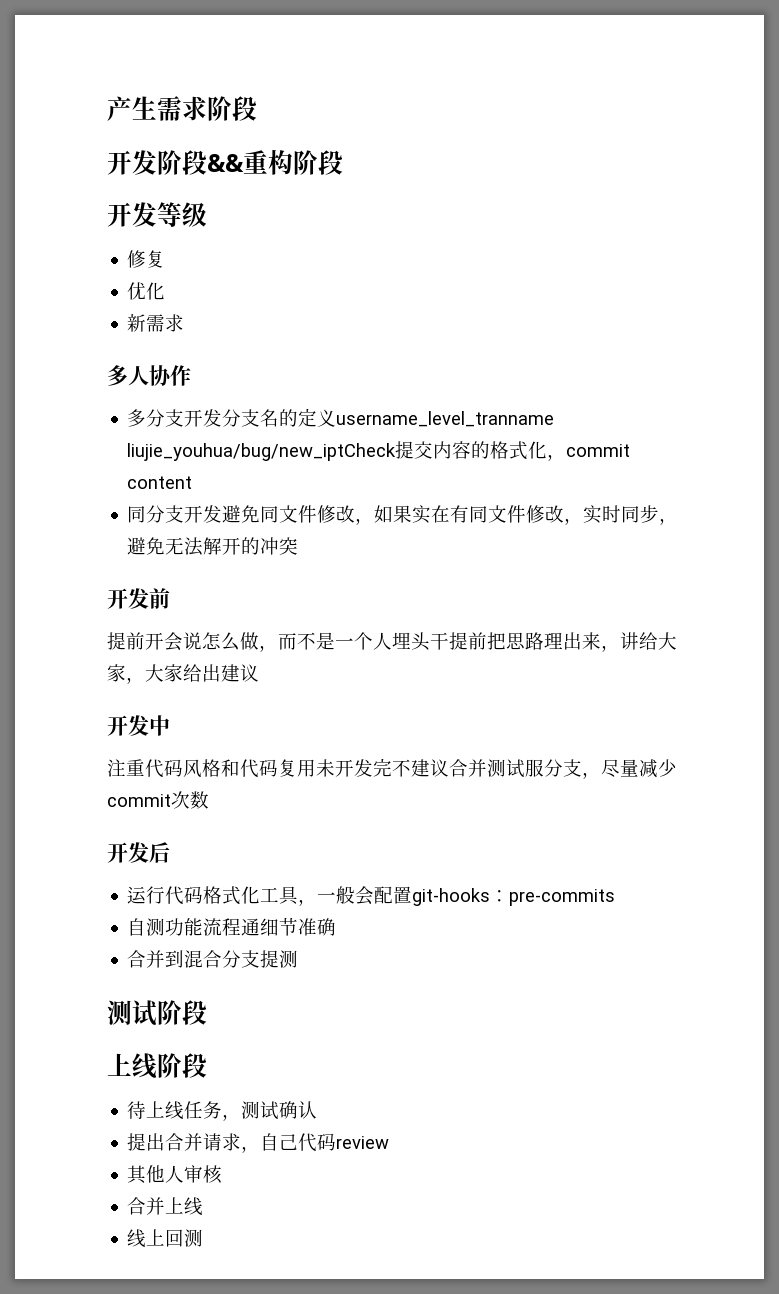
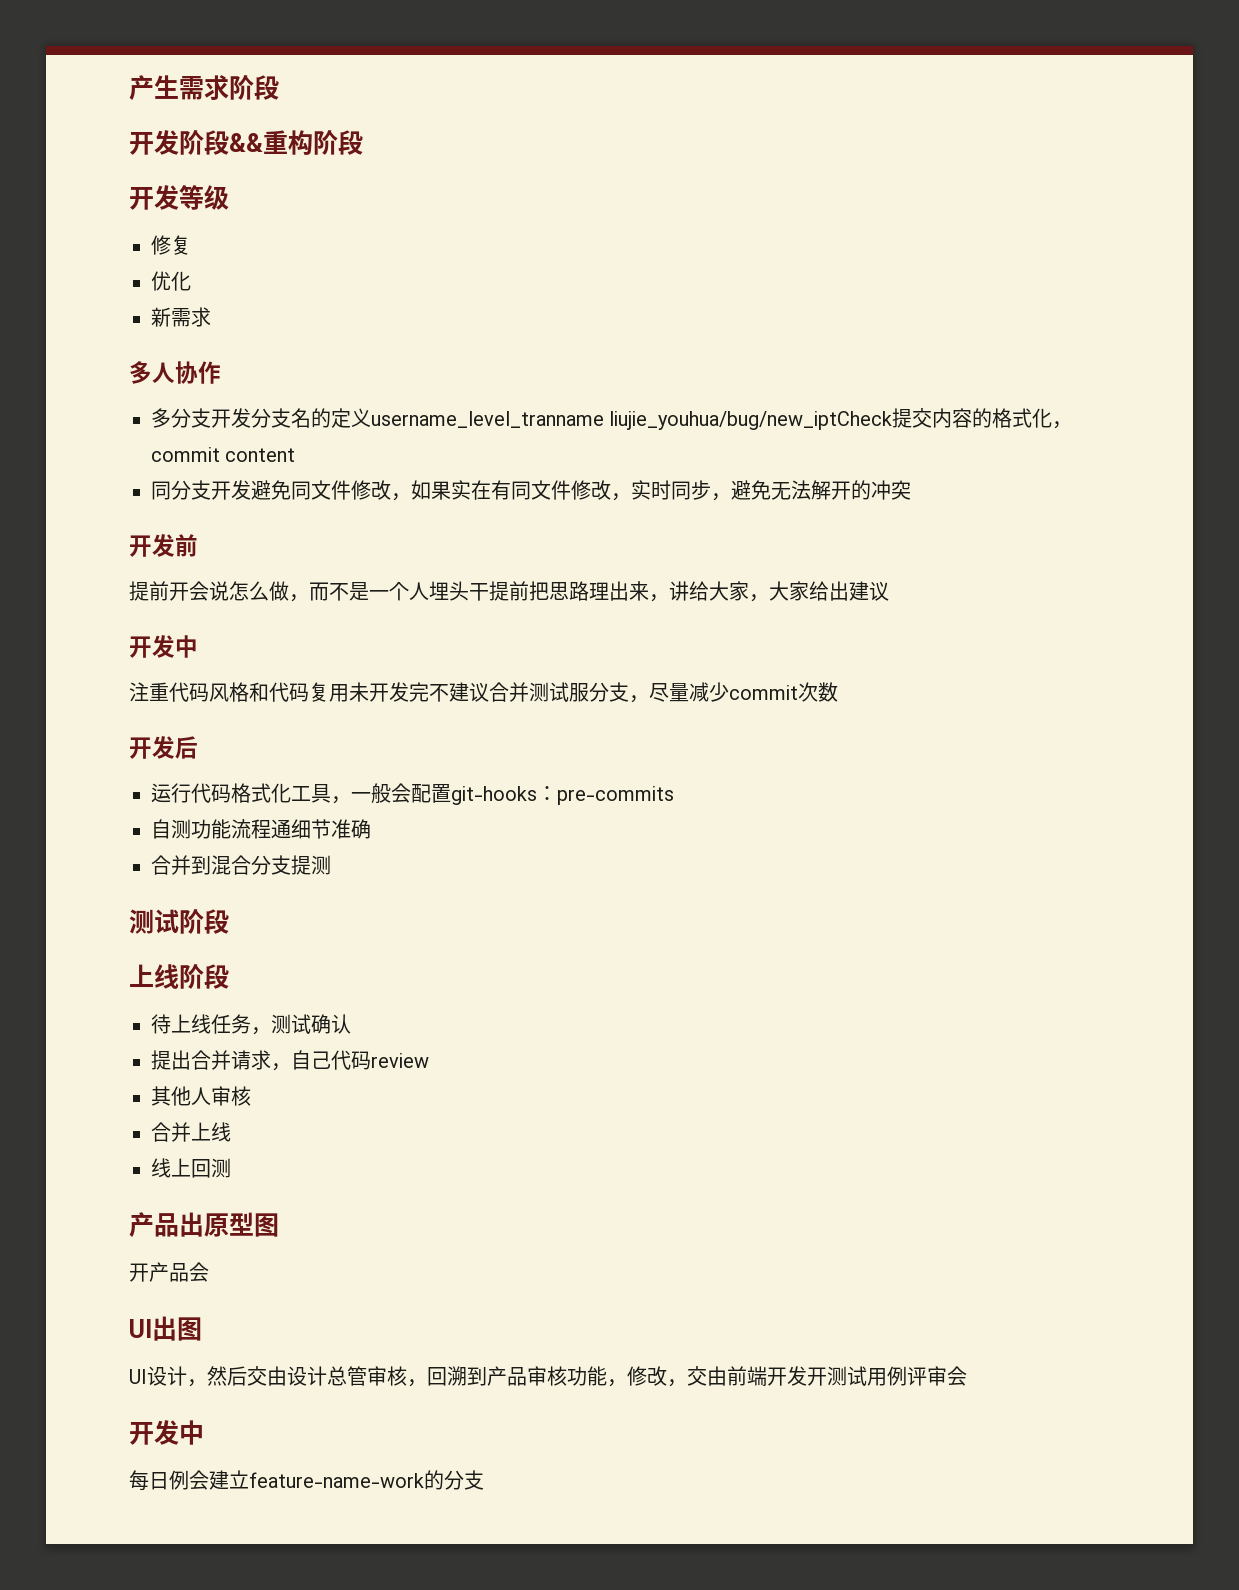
(204, 1238) none -> [129,1212,279,1238] [129,1262,209,1282] [129,1316,202,1341] [129,1366,967,1387] [129,1420,204,1445] [129,1470,484,1491] // 产品出原型图 // 开产品会 // UI出图 // UI设计，然后交由设计总管审核，回溯到产品审核功能，修改，交由前端开发开测试用例评审会 // 开发中 // 每日例会建立feature-name-work的分支

